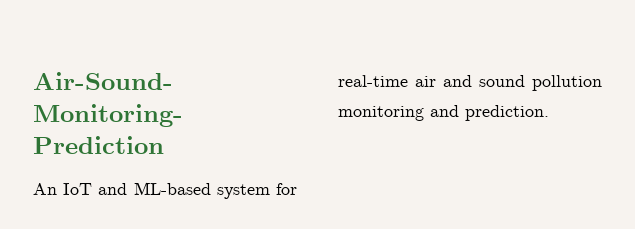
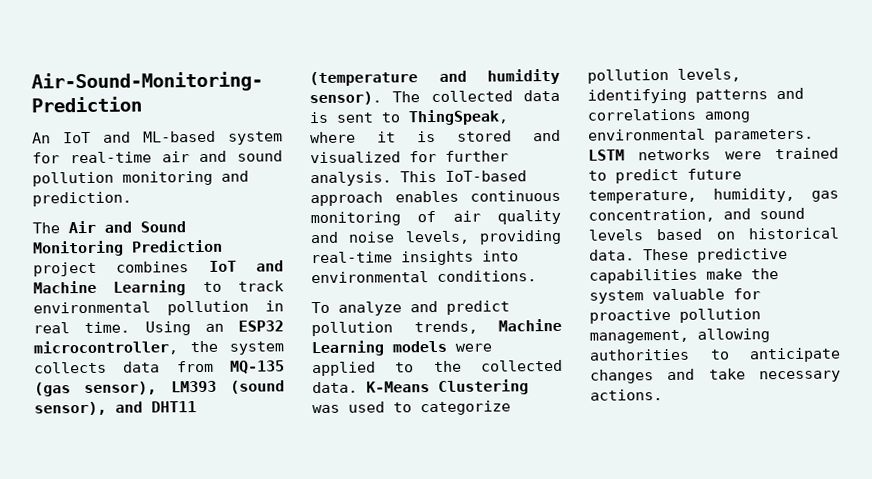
(549, 113) none -> [32,220,186,234] [33,239,223,257] [33,260,284,277] [33,280,284,296] [33,300,284,316] [33,320,284,336] [33,340,284,356] [34,360,285,374] [34,380,285,397] [34,401,197,416] [309,68,560,87] [309,89,560,106] [309,109,509,126] [310,129,561,144] [310,150,509,164] [310,170,527,187] [310,189,561,207] [310,209,561,227] [310,229,562,245] [311,250,519,266] [311,270,537,284] [311,300,510,316] [311,318,562,337] [311,340,492,357] [312,359,563,377] [312,379,529,395] [312,400,511,416] [587,68,741,84] [587,87,804,104] [587,108,751,123] [588,128,814,143] [588,147,839,161] [588,168,742,184] [588,187,839,204] [588,207,805,223] [588,227,840,241] [589,247,788,263] [589,268,779,284] [589,288,761,304] [589,308,761,324] [589,328,770,344] [589,347,841,363] [590,368,841,384] [590,389,663,401] // The Air and Sound Monitoring Prediction project combines IoT and Machine Learning to track environmental pollution in real time. Using an ESP32 microcontroller, the system collects data from MQ-135 (gas sensor), LM393 (sound sensor), and DHT11 (temperature and humidity sensor). The collected data is sent to ThingSpeak, where it is stored and visualized for further analysis. This IoT-based approach enables continuous monitoring of air quality and noise levels, providing real-time insights into environmental conditions. // To analyze and predict pollution trends, Machine Learning models were applied to the collected data. K-Means Clustering was used to categorize pollution levels, identifying patterns and correlations among environmental parameters. LSTM networks were trained to predict future temperature, humidity, gas concentration, and sound levels based on historical data. These predictive capabilities make the system valuable for proactive pollution management, allowing authorities to anticipate changes and take necessary actions.

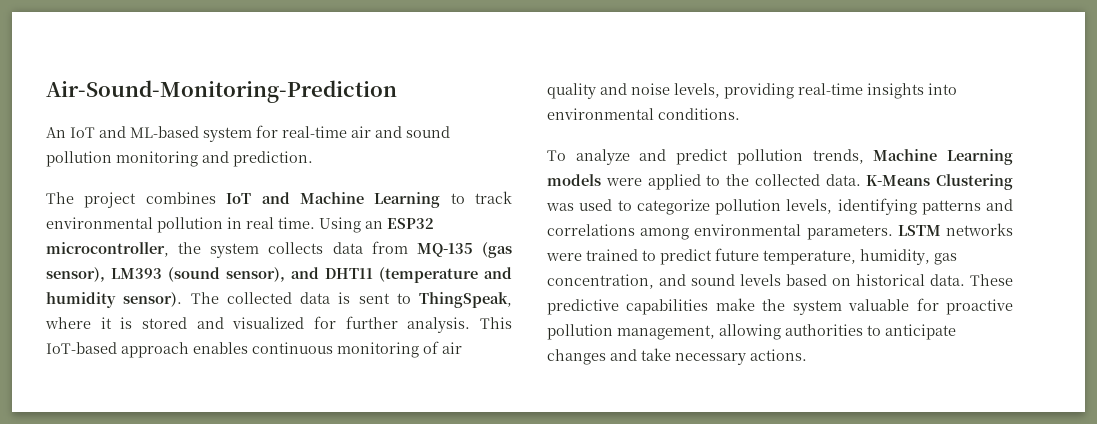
[68,220,186,234] [33,239,223,257] Air and Sound Monitoring Prediction -> (74, 198) none

